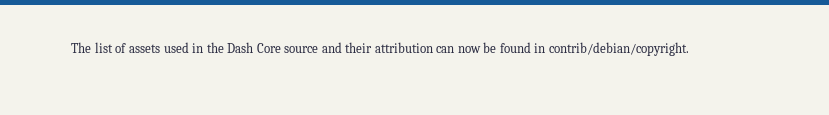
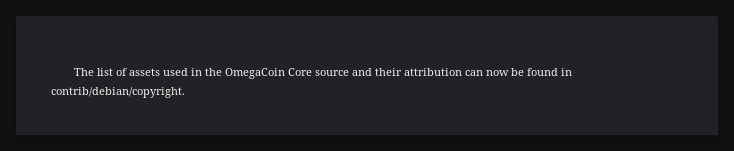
[227,42,254,53] Dash -> [224,68,285,79] OmegaCoin

